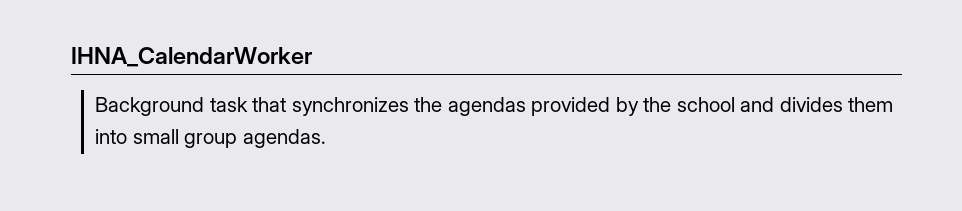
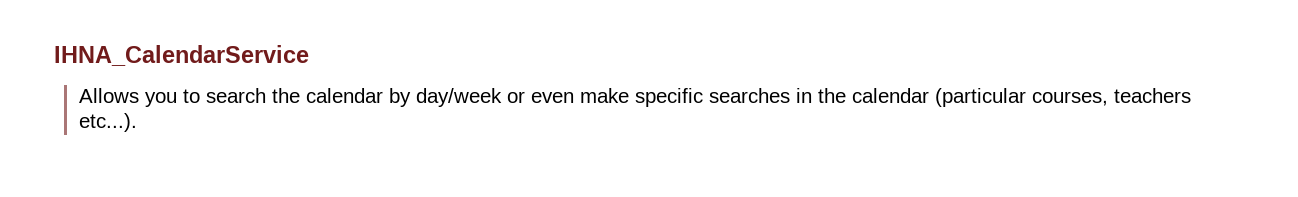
[71,47,312,67] [95,97,894,116] [95,129,326,148] IHNA_CalendarWorker // Background task that synchronizes the agendas provided by the school and divides them into small group agendas. -> [54,45,309,66] [78,88,1191,107] [78,113,137,132] IHNA_CalendarService // Allows you to search the calendar by day/week or even make specific searches in the calendar (particular courses, teachers etc...).

